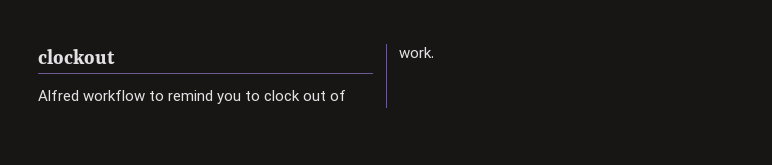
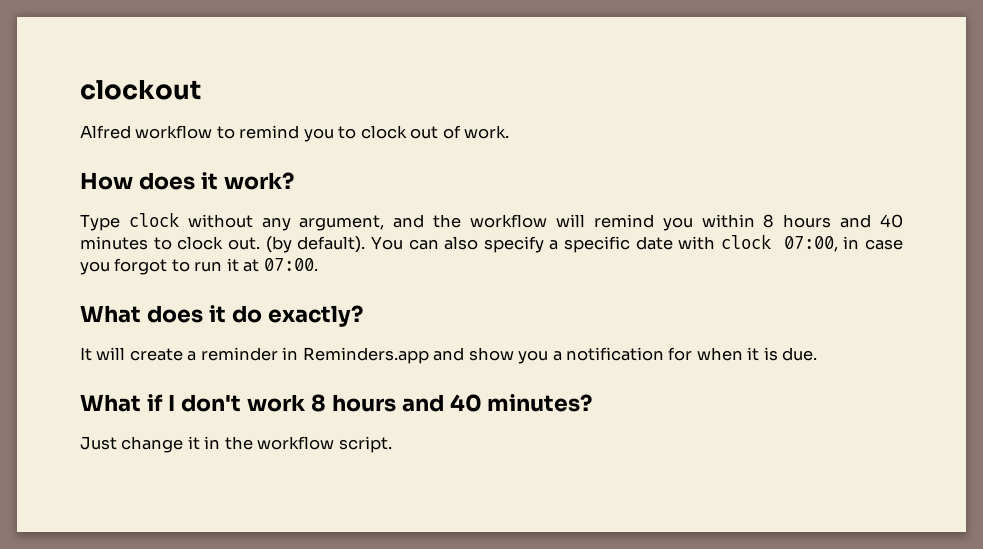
(434, 52) none -> [80,172,294,190] [80,212,904,231] [80,234,903,253] [80,258,318,275] [80,305,363,327] [80,347,818,364] [80,394,593,412] [80,436,392,453] // How does it work? // Type clock without any argument, and the workflow will remind you within 8 hours and 40 minutes to clock out. (by default). You can also specify a specific date with clock 07:00, in case you forgot to run it at 07:00. // What does it do exactly? // It will create a reminder in Reminders.app and show you a notification for when it is due. // What if I don't work 8 hours and 40 minutes? // Just change it in the workflow script.

